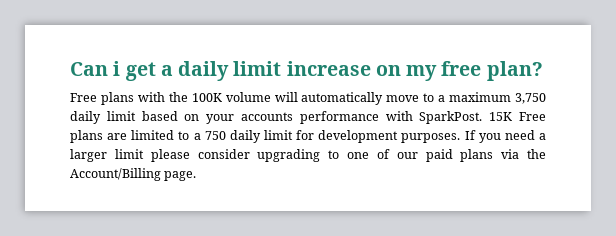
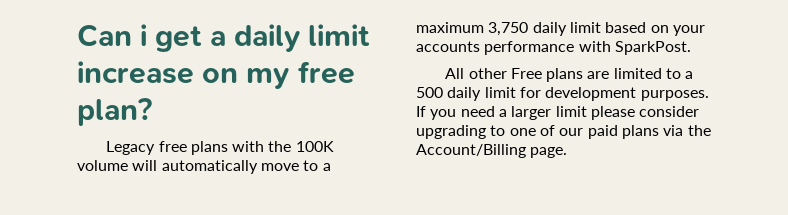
[70,93,97,102] Free -> [106,141,187,155] Legacy free
[489,112,513,121] 15K -> [445,68,507,79] // All other
[204,131,226,140] 750 -> [416,87,443,98] 500

